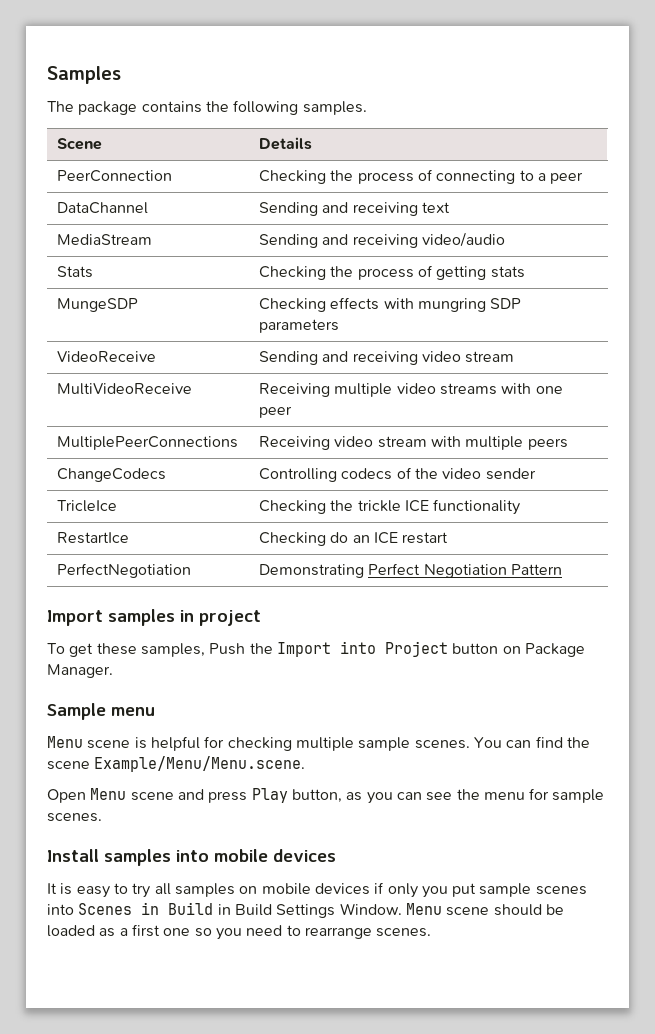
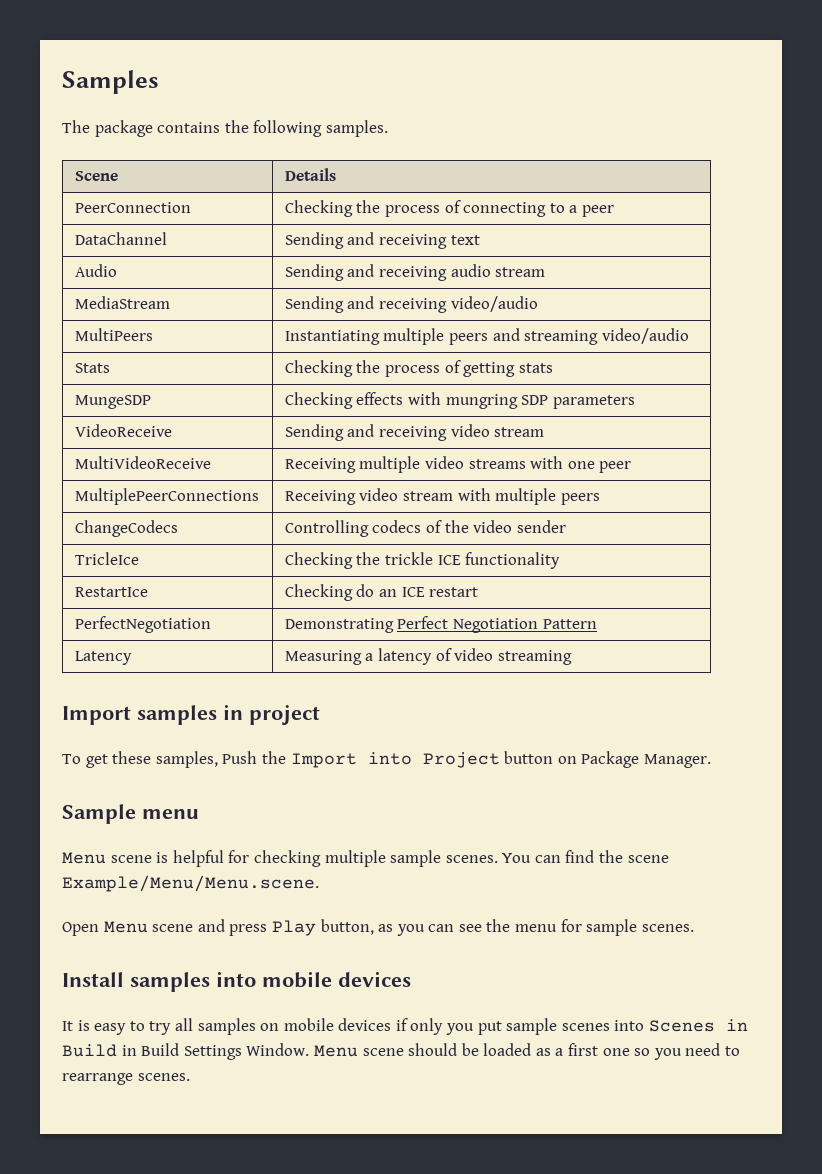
(451, 207) none -> [74,264,117,277] [284,264,546,281] // Audio | Sending and receiving audio stream
(506, 239) none -> [74,328,153,341] [284,328,689,345] // MultiPeers | Instantiating multiple peers and streaming video/audio
(563, 569) none -> [74,651,132,665] [284,648,572,665] // Latency | Measuring a latency of video streaming

